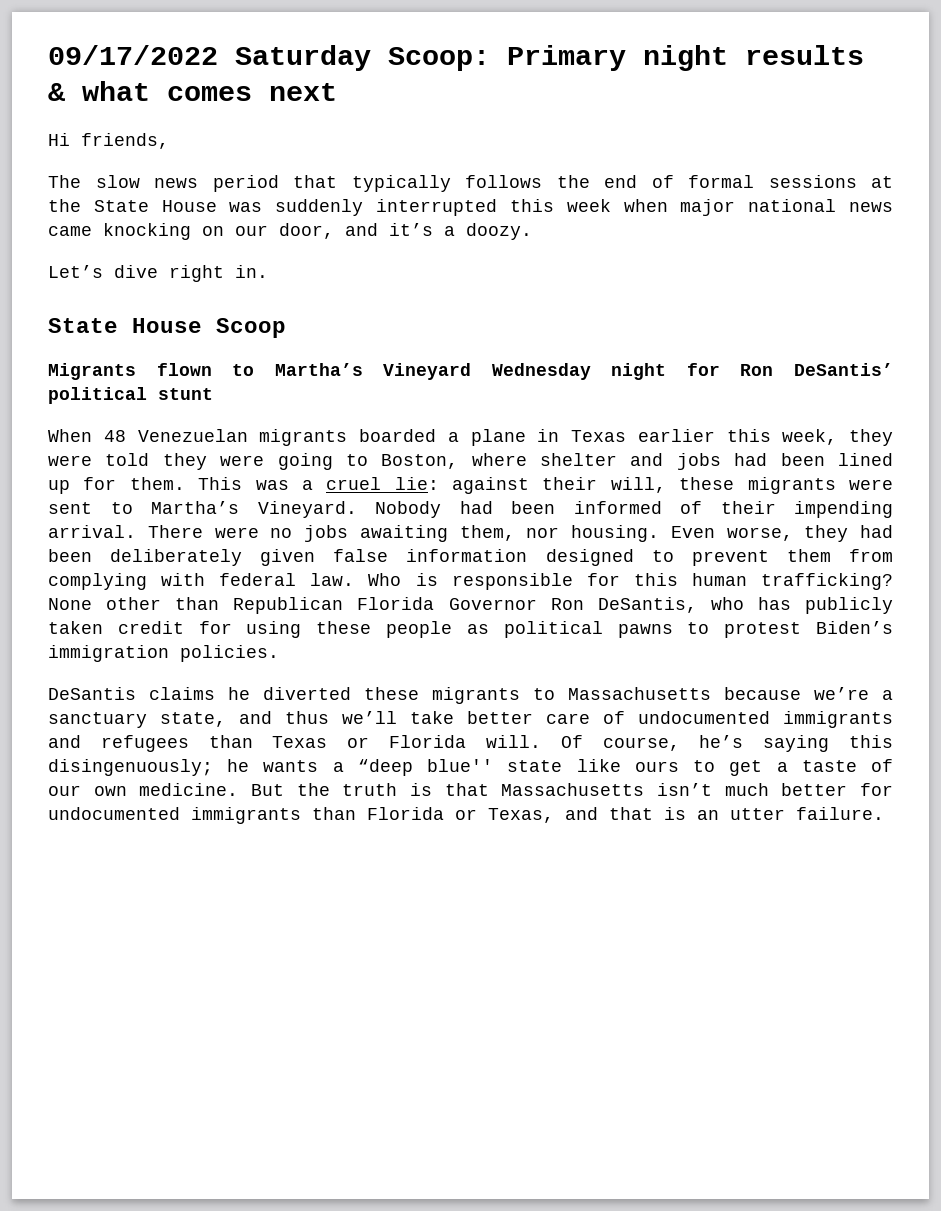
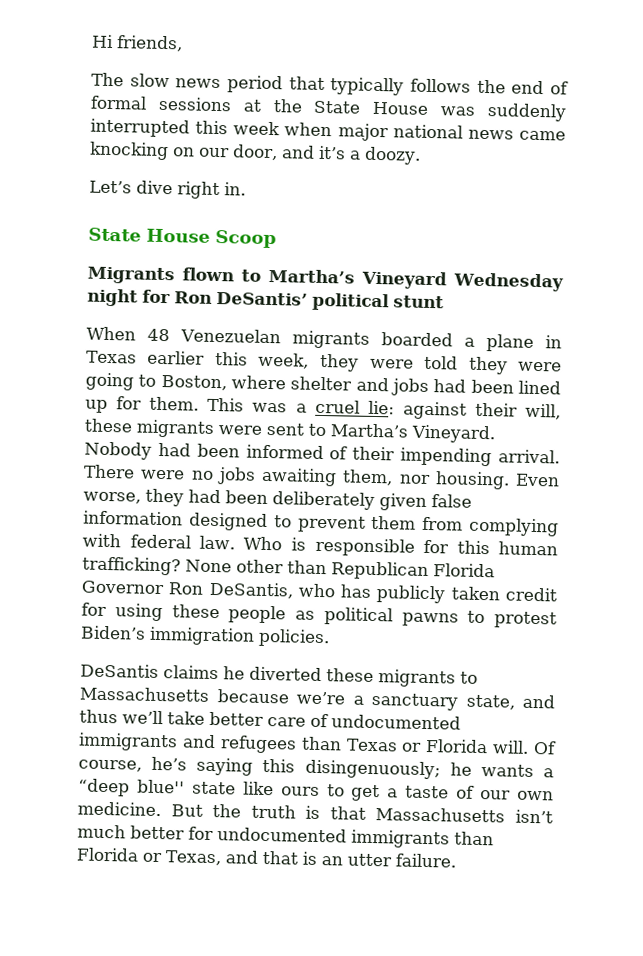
[48,45,864,71] [48,81,337,101] 09/17/2022 Saturday Scoop: Primary night results & what comes next // -> (91, 41) none

